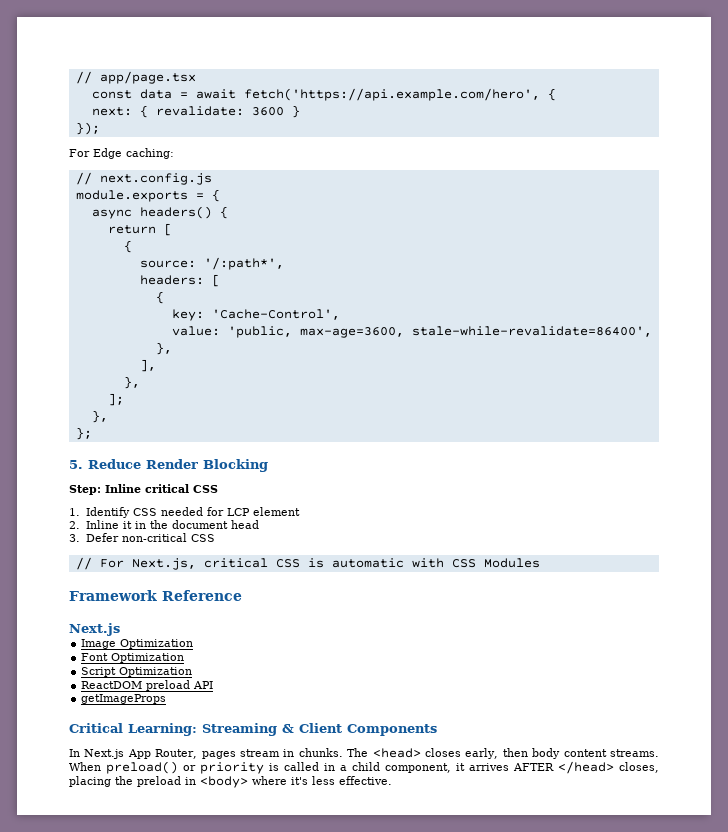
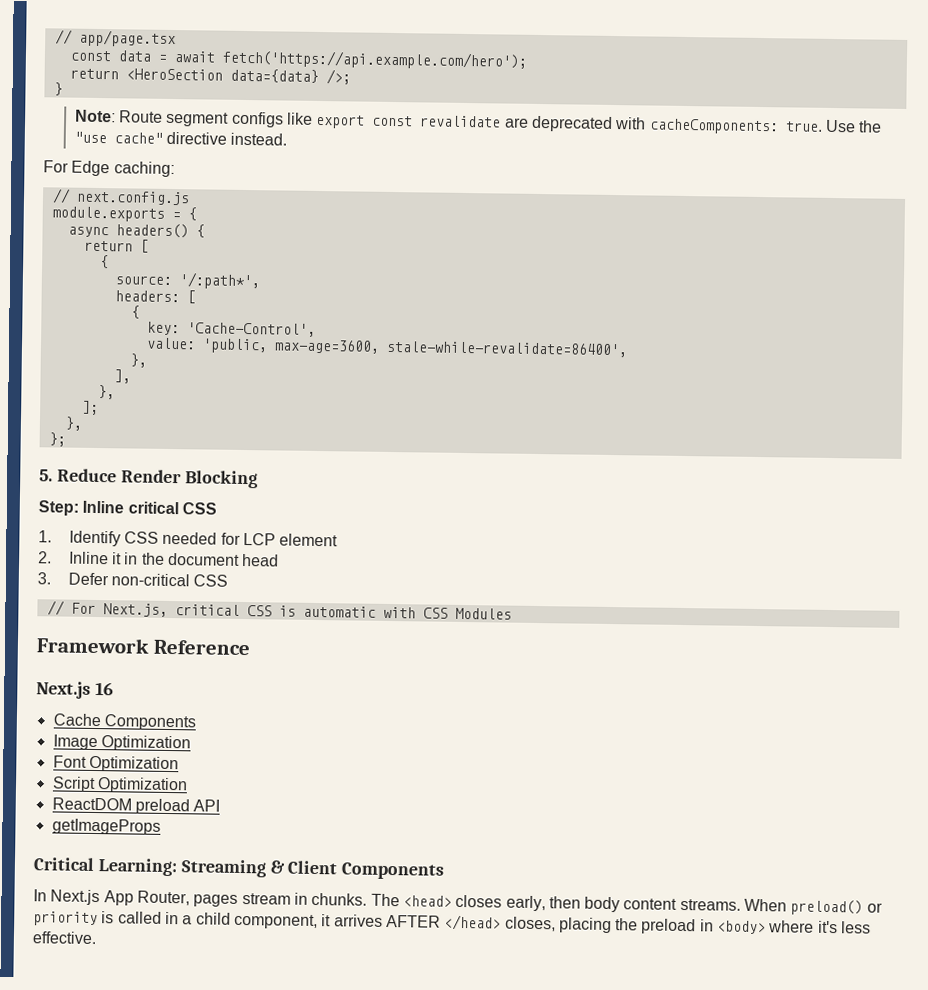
[243,88,556,101] [91,105,300,118] [75,122,100,135] fetch('https://api.example.com/hero', { // next: { revalidate: 3600 } // }); -> [221,49,528,70] [69,68,351,85] [53,82,63,96] [74,109,883,135] [73,131,288,146] fetch('https://api.example.com/hero'); // return <HeroSection data={data} />; // } // Note: Route segment configs like export const revalidate are deprecated with cacheComponents: true. Use the "use cache" directive instead.
(120, 629) none -> [94,681,114,696] [52,713,196,731] 16 // Cache Components

